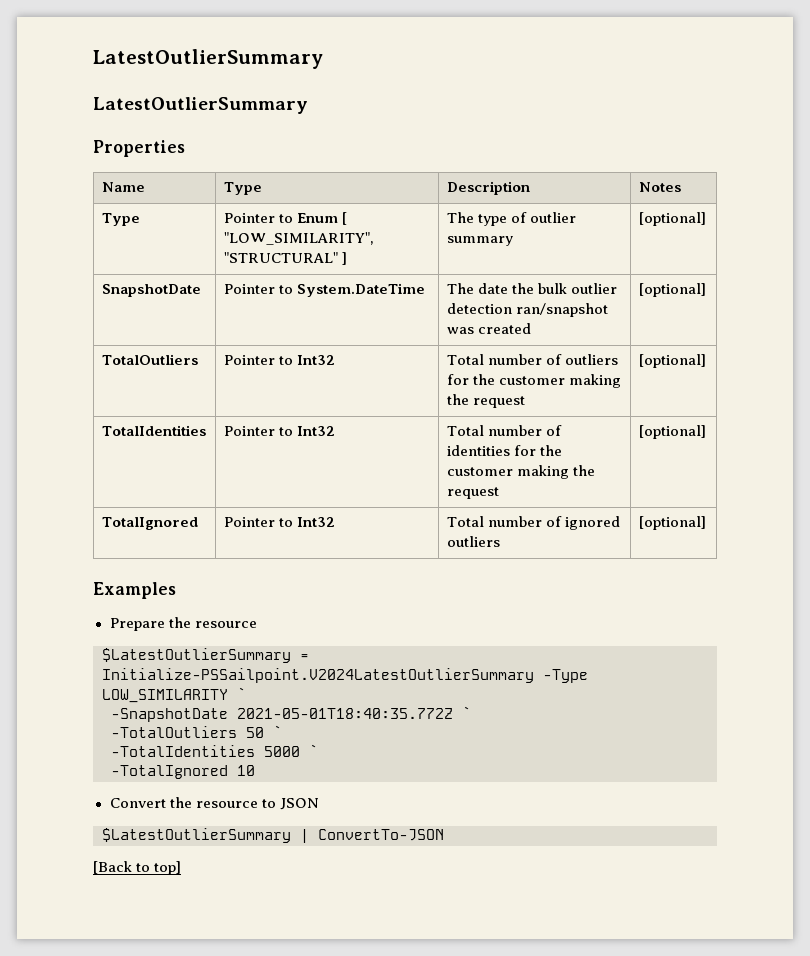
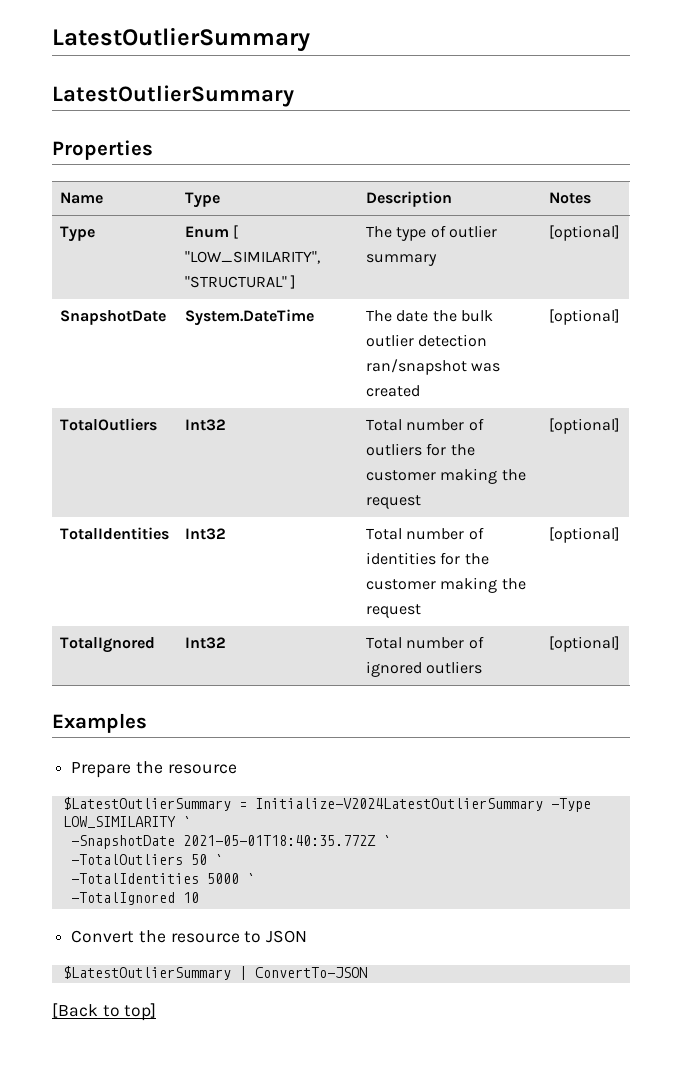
[223,213,293,223] Pointer to -> (95, 234) none
[223,284,293,294] Pointer to -> (166, 317) none
[223,355,293,365] Pointer to -> (157, 424) none
[223,426,293,436] Pointer to -> (169, 533) none
[223,517,293,527] Pointer to -> (155, 645) none
[102,668,534,683] Initialize-PSSailpoint.V2024LatestOutlierSummary -> [254,798,543,811] Initialize-V2024LatestOutlierSummary

